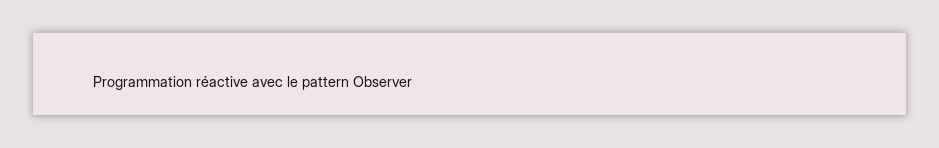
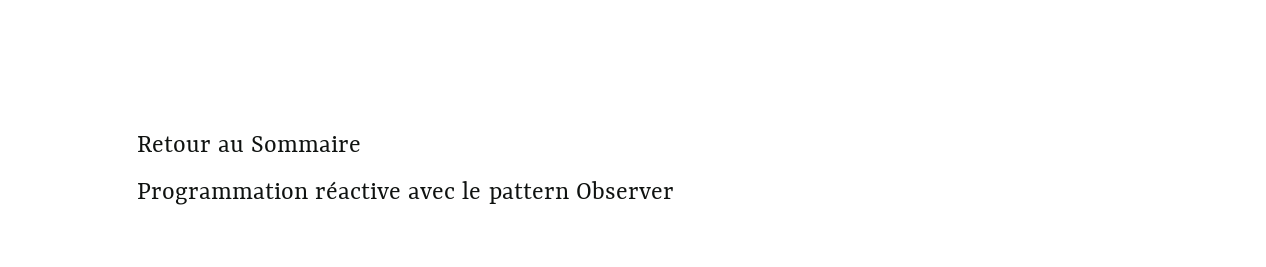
(93, 83) none -> [137,136,362,152] Retour au Sommaire //

